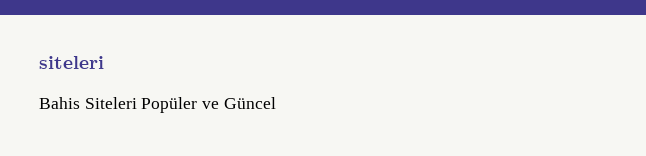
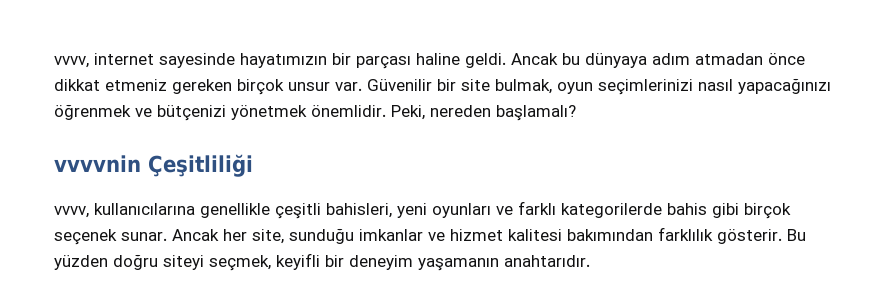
[39,56,104,69] [39,97,276,113] siteleri // Bahis Siteleri Popüler ve Güncel -> [54,53,805,69] [54,78,831,95] [54,104,576,121] [54,154,253,177] [54,201,791,219] [54,227,806,245] [54,253,590,271] vvvv, internet sayesinde hayatımızın bir parçası haline geldi. Ancak bu dünyaya adım atmadan önce dikkat etmeniz gereken birçok unsur var. Güvenilir bir site bulmak, oyun seçimlerinizi nasıl yapacağınızı öğrenmek ve bütçenizi yönetmek önemlidir. Peki, nereden başlamalı? // vvvvnin Çeşitliliği // vvvv, kullanıcılarına genellikle çeşitli bahisleri, yeni oyunları ve farklı kategorilerde bahis gibi birçok seçenek sunar. Ancak her site, sunduğu imkanlar ve hizmet kalitesi bakımından farklılık gösterir. Bu yüzden doğru siteyi seçmek, keyifli bir deneyim yaşamanın anahtarıdır.

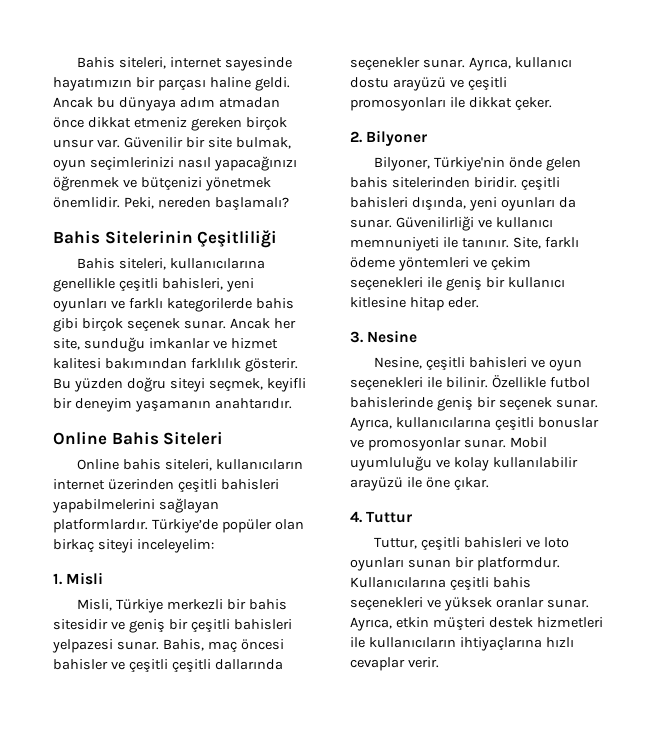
[54,56,89,68] vvvv, -> [77,57,167,69] Bahis siteleri,
[54,155,141,172] vvvvnin -> [53,230,193,244] Bahis Sitelerinin
[54,206,89,218] vvvv, -> [77,258,167,270] Bahis siteleri,
(590, 261) none -> [53,431,224,445] [77,459,304,471] [53,479,279,493] [52,498,219,513] [53,519,304,533] [53,539,214,553] [53,572,104,585] [77,599,288,613] [53,619,292,633] [52,639,284,653] [53,659,283,673] [350,57,572,71] [350,77,507,91] [350,97,552,111] [350,130,428,146] [374,157,582,171] [350,177,560,191] [350,197,576,211] [350,216,553,231] [350,237,579,251] [350,257,531,271] [350,277,565,291] [350,297,479,311] [350,330,418,343] [374,357,583,371] [350,375,590,391] [350,397,598,411] [350,417,599,431] [350,437,547,451] [350,456,578,471] [350,477,489,491] [350,511,413,523] [374,537,570,551] [350,557,560,571] [350,577,531,591] [350,597,589,611] [350,617,603,631] [350,637,574,651] [350,657,439,671] // Online Bahis Siteleri // Online bahis siteleri, kullanıcıların internet üzerinden çeşitli bahisleri yapabilmelerini sağlayan platformlardır. Türkiye’de popüler olan birkaç siteyi inceleyelim: // 1. Misli // Misli, Türkiye merkezli bir bahis sitesidir ve geniş bir çeşitli bahisleri yelpazesi sunar. Bahis, maç öncesi bahisler ve çeşitli çeşitli dallarında seçenekler sunar. Ayrıca, kullanıcı dostu arayüzü ve çeşitli promosyonları ile dikkat çeker. // 2. Bilyoner // Bilyoner, Türkiye'nin önde gelen bahis sitelerinden biridir. çeşitli bahisleri dışında, yeni oyunları da sunar. Güvenilirliği ve kullanıcı memnuniyeti ile tanınır. Site, farklı ödeme yöntemleri ve çekim seçenekleri ile geniş bir kullanıcı kitlesine hitap eder. // 3. Nesine // Nesine, çeşitli bahisleri ve oyun seçenekleri ile bilinir. Özellikle futbol bahislerinde geniş bir seçenek sunar. Ayrıca, kullanıcılarına çeşitli bonuslar ve promosyonlar sunar. Mobil uyumluluğu ve kolay kullanılabilir arayüzü ile öne çıkar. // 4. Tuttur // Tuttur, çeşitli bahisleri ve loto oyunları sunan bir platformdur. Kullanıcılarına çeşitli bahis seçenekleri ve yüksek oranlar sunar. Ayrıca, etkin müşteri destek hizmetleri ile kullanıcıların ihtiyaçlarına hızlı cevaplar verir.

